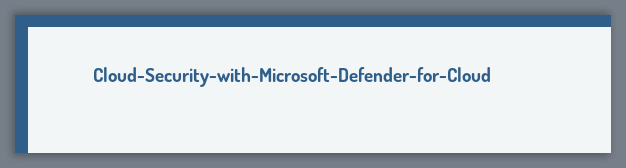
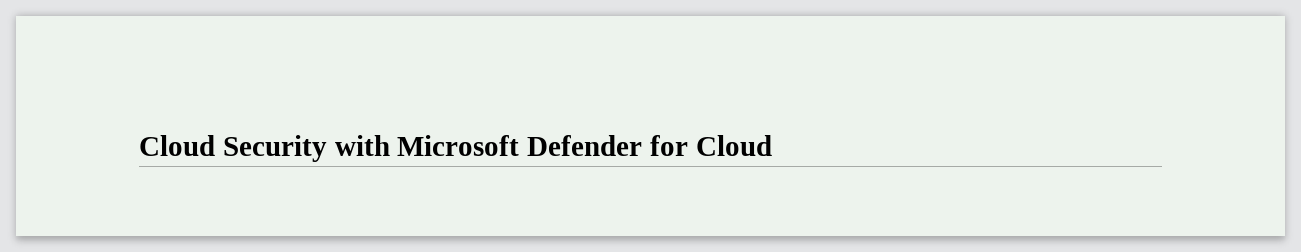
[93,67,491,87] Cloud-Security-with-Microsoft-Defender-for-Cloud -> [139,135,772,162] Cloud Security with Microsoft Defender for Cloud

